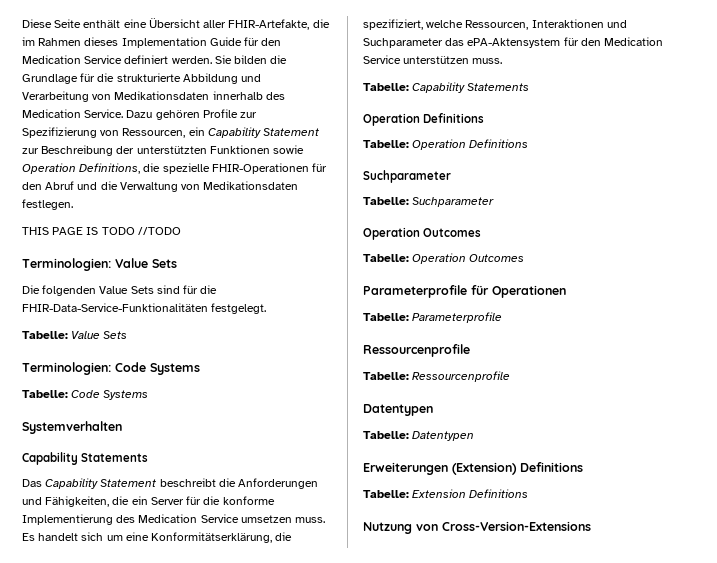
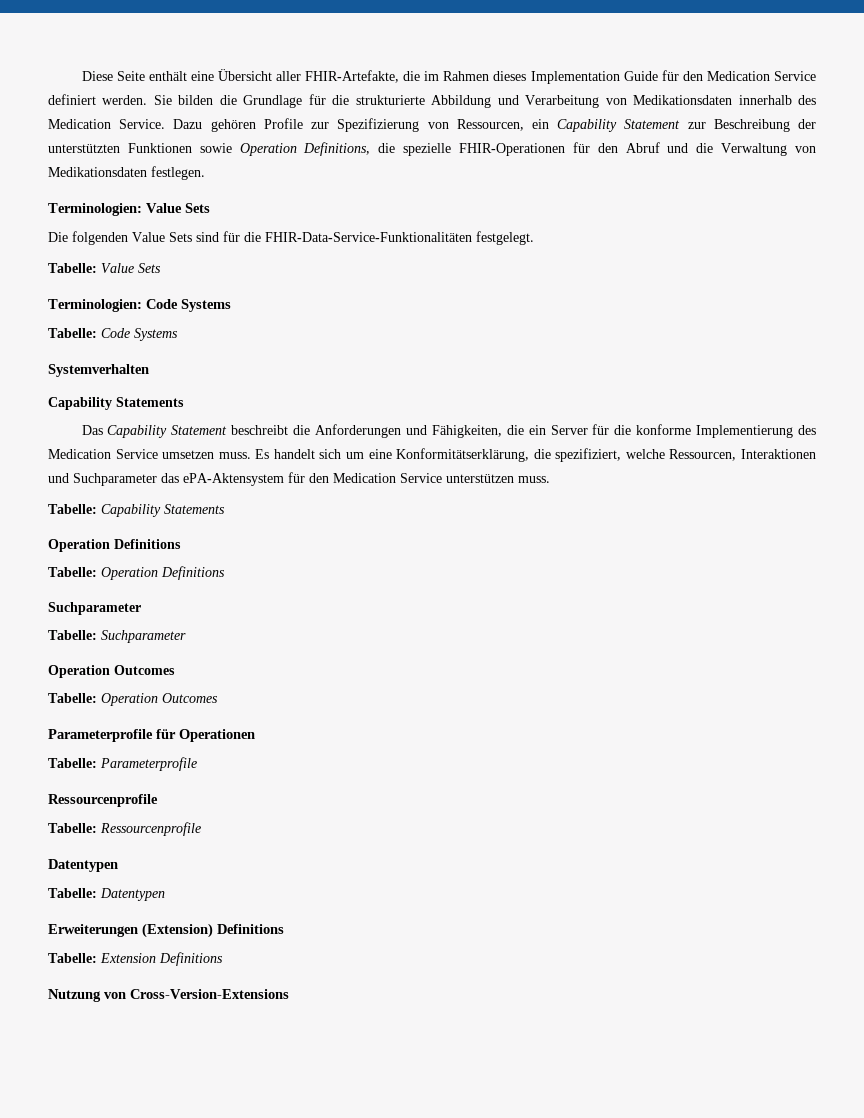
[22,227,181,235] // THIS PAGE IS TODO //TODO -> (205, 173) none

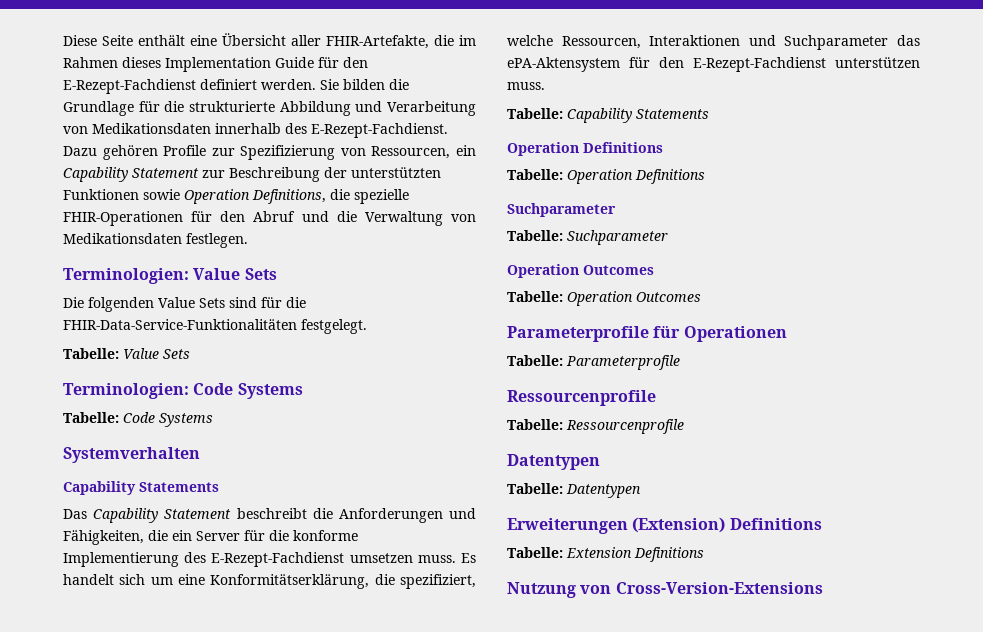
[706,71,817,81] Medication Service -> [63,79,196,94] E-Rezept-Fachdienst
[48,119,166,129] Medication Service. -> [311,123,448,138] E-Rezept-Fachdienst.
[48,449,158,459] Medication Service -> [211,552,345,567] E-Rezept-Fachdienst
[333,473,442,483] Medication Service -> [693,57,826,72] E-Rezept-Fachdienst

